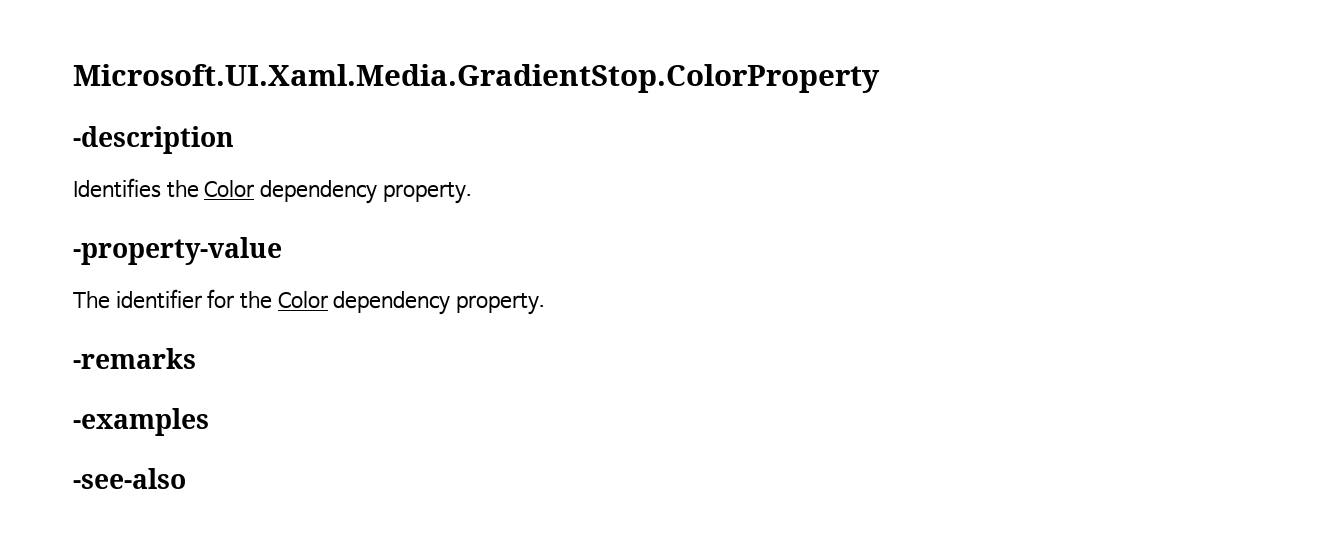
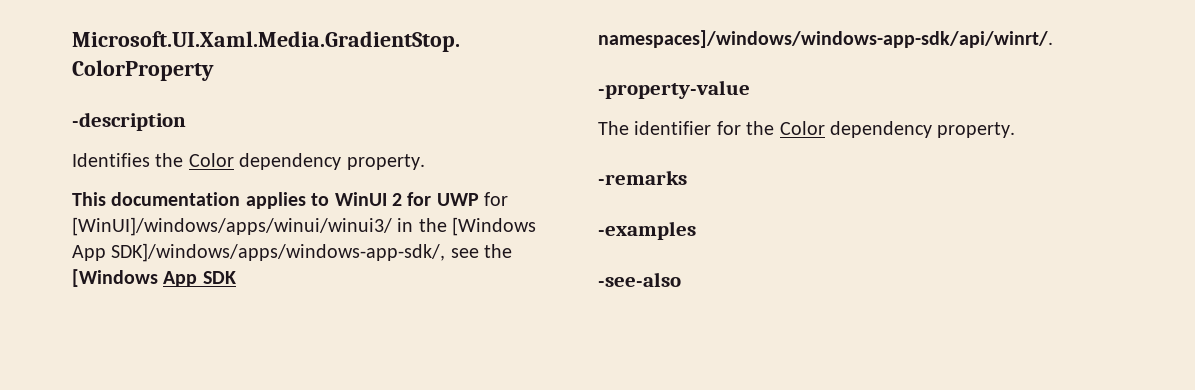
(472, 193) none -> [72,192,509,209] [72,217,537,236] [72,243,513,262] [72,269,236,287] [598,30,1053,48] // This documentation applies to WinUI 2 for UWP for [WinUI]/windows/apps/winui/winui3/ in the [Windows App SDK]/windows/apps/windows-app-sdk/, see the [Windows App SDK namespaces]/windows/windows-app-sdk/api/winrt/.

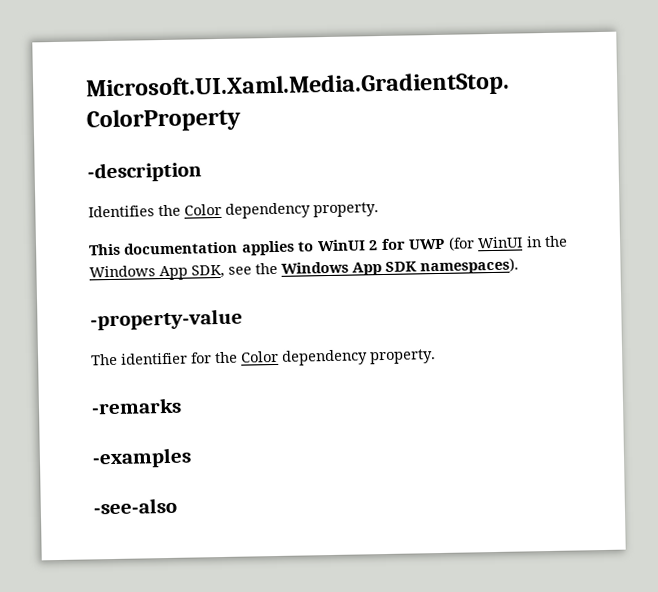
[484,192,509,206] [72,217,537,236] [72,243,446,262] for [WinUI]/windows/apps/winui/winui3/ in the [Windows App SDK]/windows/apps/windows-app-sdk/, -> [447,235,568,251] [89,264,225,281] (for WinUI in the Windows App SDK,
[72,269,158,287] [Windows -> [281,261,349,274] Windows
[598,30,1053,48] namespaces]/windows/windows-app-sdk/api/winrt/. -> [420,257,519,275] namespaces).

